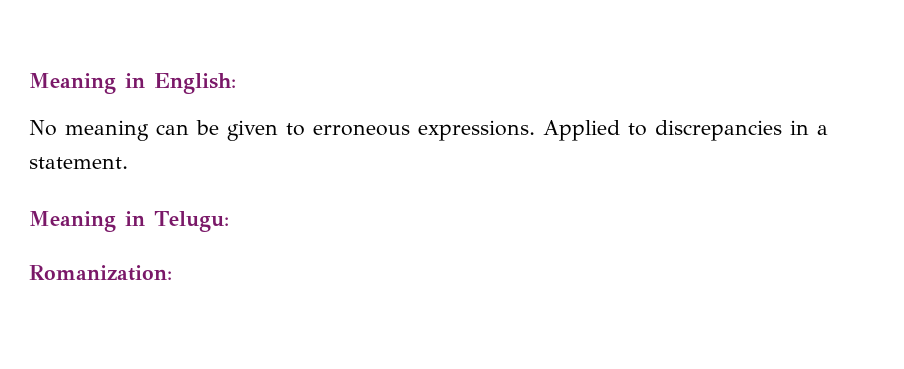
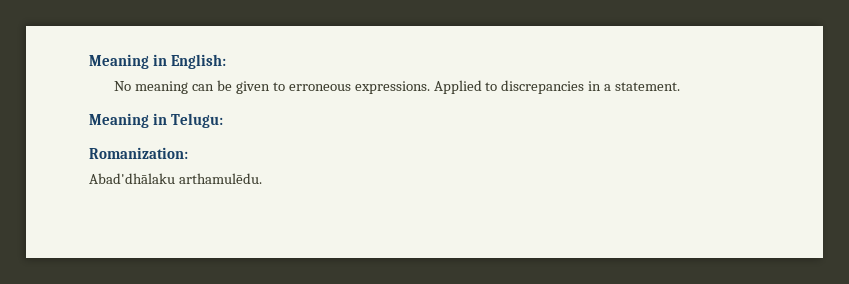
(172, 273) none -> [89,173,262,184] // Abad'dhālaku arthamulēdu.

